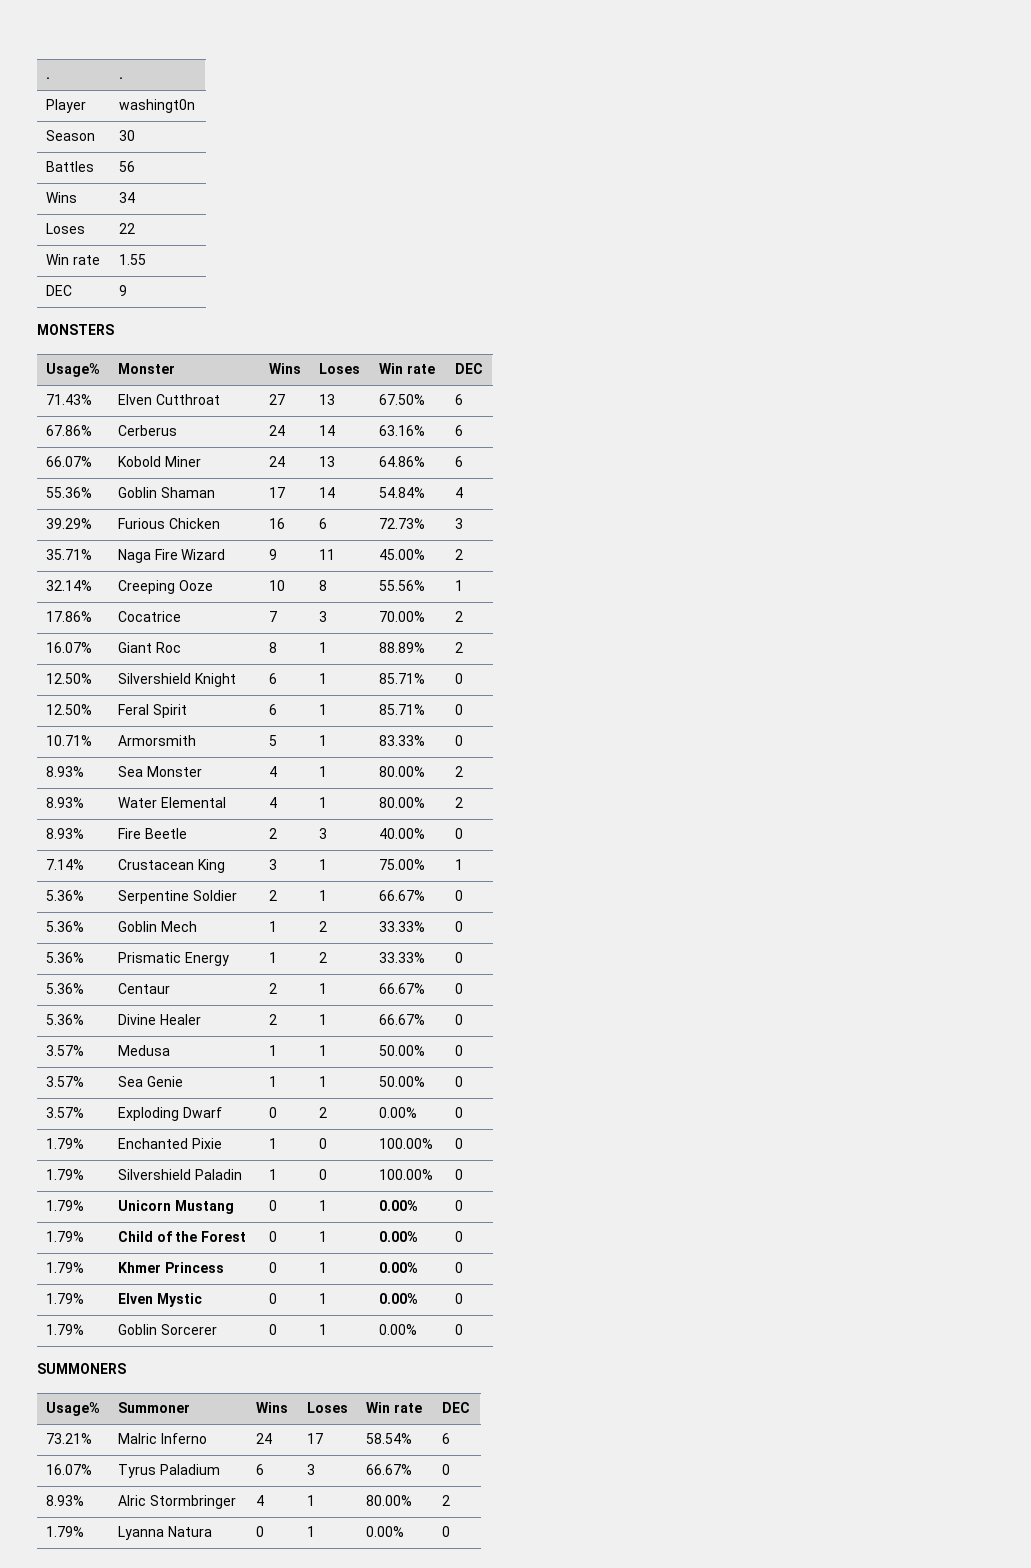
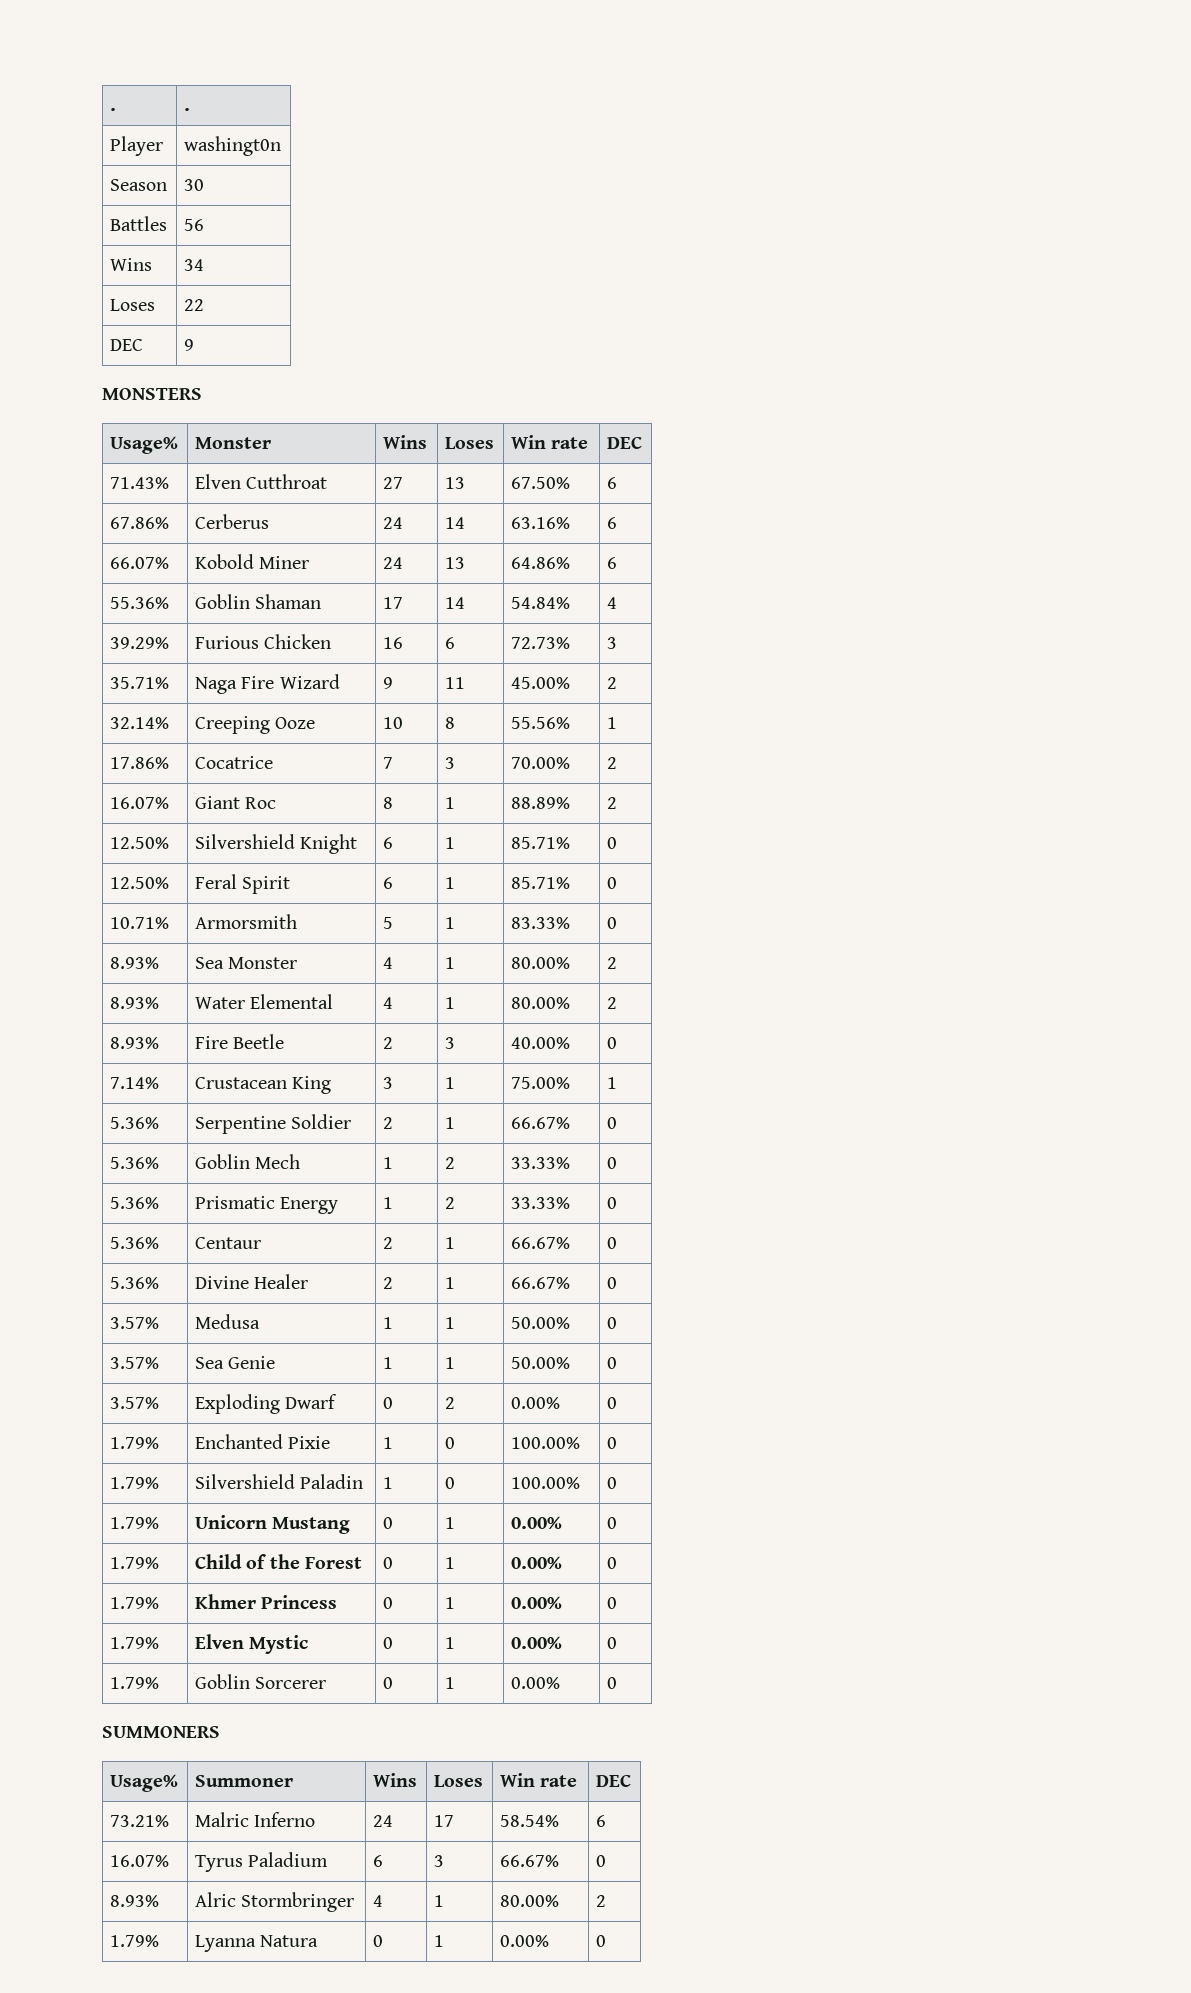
[45,254,100,265] [118,254,146,265] // Win rate | 1.55 -> (205, 305) none

